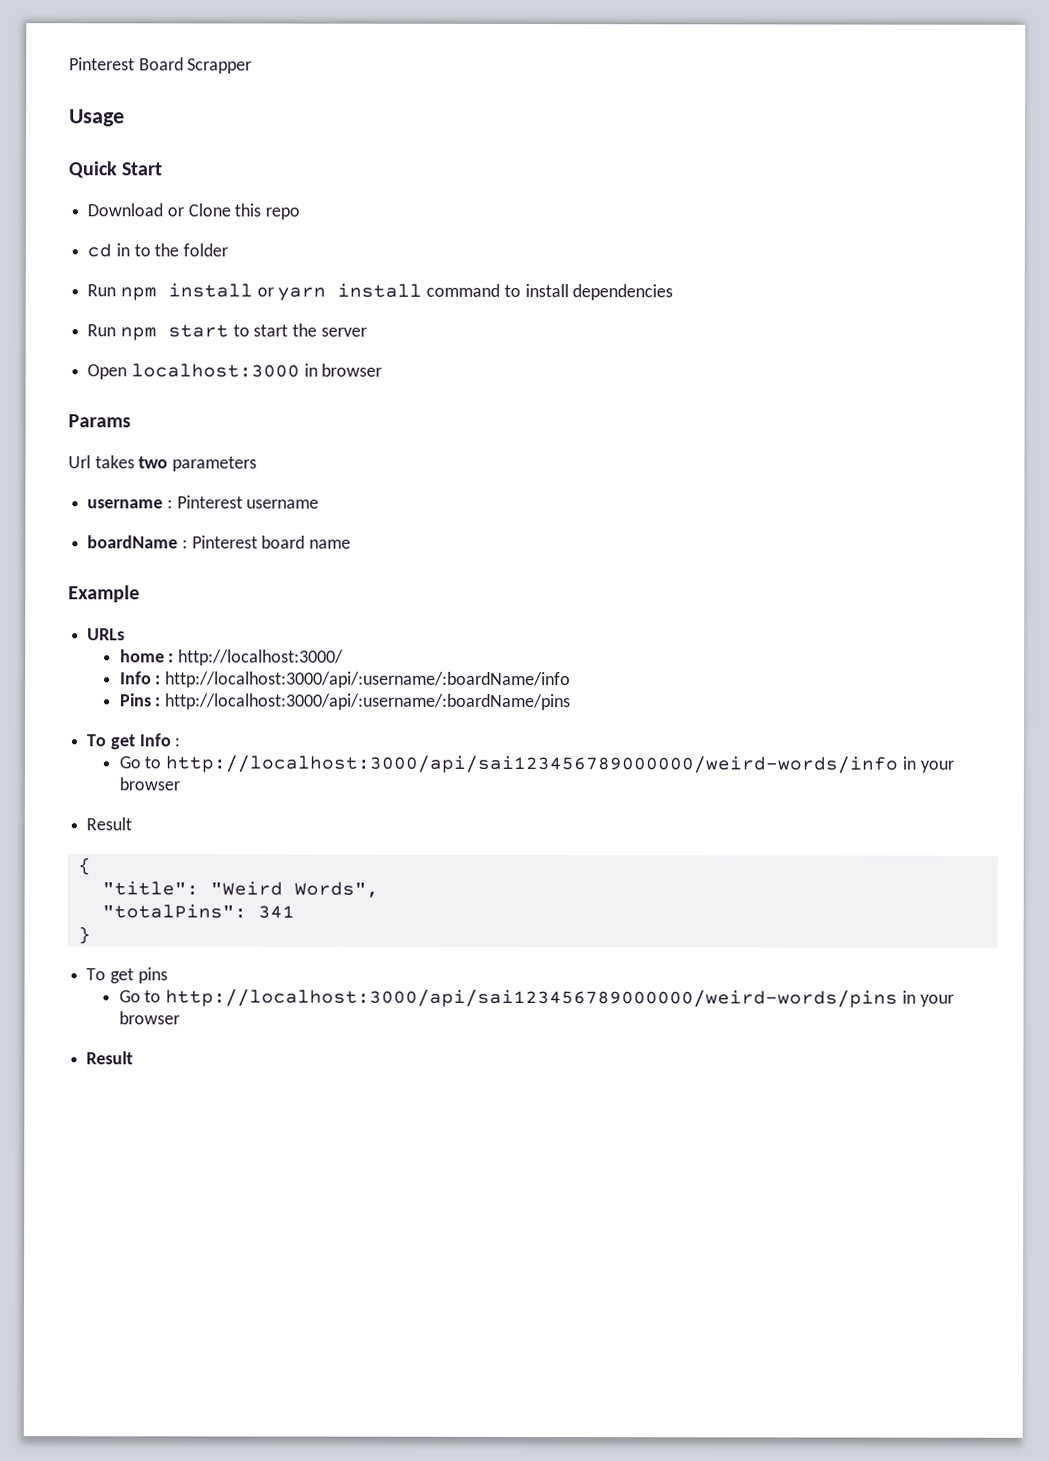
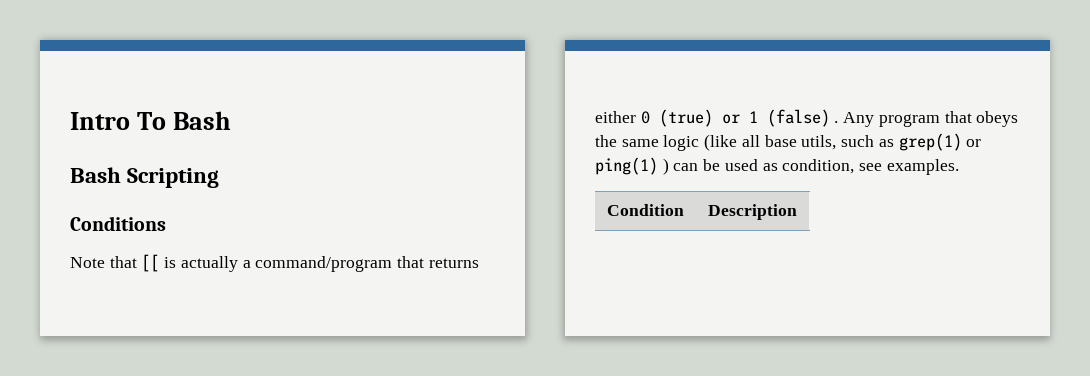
[69,57,253,74] [69,109,125,127] [68,161,163,179] [87,203,301,220] [87,243,229,258] [87,283,674,301] [87,323,367,341] [87,363,383,380] [68,414,131,428] [68,455,258,472] [87,495,320,509] [87,535,352,549] [68,585,140,603] [87,628,126,641] [119,649,345,666] [119,671,572,689] [119,693,572,711] [86,733,181,750] [118,754,954,774] [118,777,180,791] [86,817,133,831] [77,857,91,876] [101,881,379,898] [101,904,295,919] [77,926,91,945] [86,967,168,984] [118,988,954,1008] [118,1011,180,1025] [86,1051,134,1065] Pinterest Board Scrapper // Usage // Quick Start // Download or Clone this repo // cd in to the folder // Run npm install or yarn install command to install dependencies // Run npm start to start the server // Open localhost:3000 in browser // Params // Url takes two parameters // username : Pinterest username // boardName : Pinterest board name // Example // URLs // home : http://localhost:3000/ // Info : http://localhost:3000/api/:username/:boardName/info // Pins : http://localhost:3000/api/:username/:boardName/pins // To get Info : // Go to http://localhost:3000/api/sai123456789000000/weird-words/info in your browser // Result // { // "title": "Weird Words", // "totalPins": 341 // } // To get pins // Go to http://localhost:3000/api/sai123456789000000/weird-words/pins in your browser // Result -> [70,111,232,130] [70,167,220,188] [70,216,166,231] [70,254,479,272] [595,109,1019,127] [595,133,982,151] [595,157,959,175] [606,204,684,216] [707,204,797,220] Intro To Bash // Bash Scripting // Conditions // Note that [[ is actually a command/program that returns either 0 (true) or 1 (false) . Any program that obeys the same logic (like all base utils, such as grep(1) or ping(1) ) can be used as condition, see examples. // Condition | Description

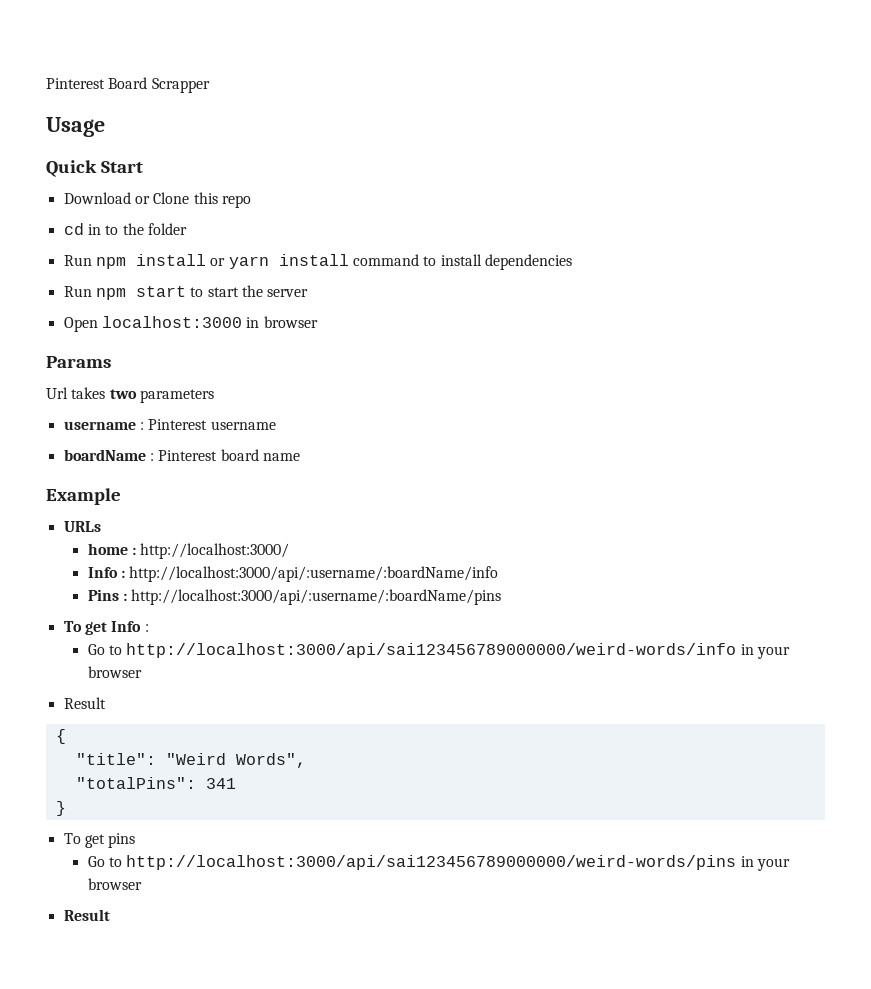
[70,111,232,130] [70,167,220,188] [70,216,166,231] [70,254,479,272] [595,109,1019,127] [595,133,982,151] [595,157,959,175] [606,204,684,216] [707,204,797,220] Intro To Bash // Bash Scripting // Conditions // Note that [[ is actually a command/program that returns either 0 (true) or 1 (false) . Any program that obeys the same logic (like all base utils, such as grep(1) or ping(1) ) can be used as condition, see examples. // Condition | Description -> [46,77,210,93] [46,117,105,137] [46,160,143,177] [63,192,251,208] [63,223,187,235] [63,254,572,270] [63,285,309,300] [63,316,318,332] [46,356,111,368] [46,387,214,403] [63,419,276,430] [63,449,300,461] [46,488,121,505] [63,521,101,532] [87,543,290,559] [87,566,499,582] [87,589,502,605] [63,621,149,635] [87,643,791,659] [87,666,142,678] [63,697,106,709] [55,729,66,744] [75,753,306,768] [75,777,236,789] [55,801,66,816] [63,833,136,848] [87,855,791,871] [87,878,142,890] [63,909,110,921] Pinterest Board Scrapper // Usage // Quick Start // Download or Clone this repo // cd in to the folder // Run npm install or yarn install command to install dependencies // Run npm start to start the server // Open localhost:3000 in browser // Params // Url takes two parameters // username : Pinterest username // boardName : Pinterest board name // Example // URLs // home : http://localhost:3000/ // Info : http://localhost:3000/api/:username/:boardName/info // Pins : http://localhost:3000/api/:username/:boardName/pins // To get Info : // Go to http://localhost:3000/api/sai123456789000000/weird-words/info in your browser // Result // { // "title": "Weird Words", // "totalPins": 341 // } // To get pins // Go to http://localhost:3000/api/sai123456789000000/weird-words/pins in your browser // Result

